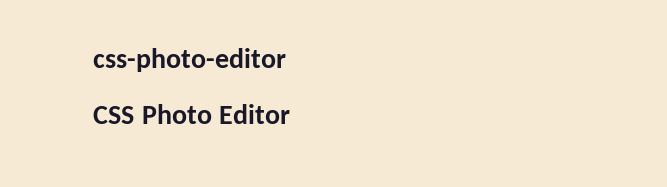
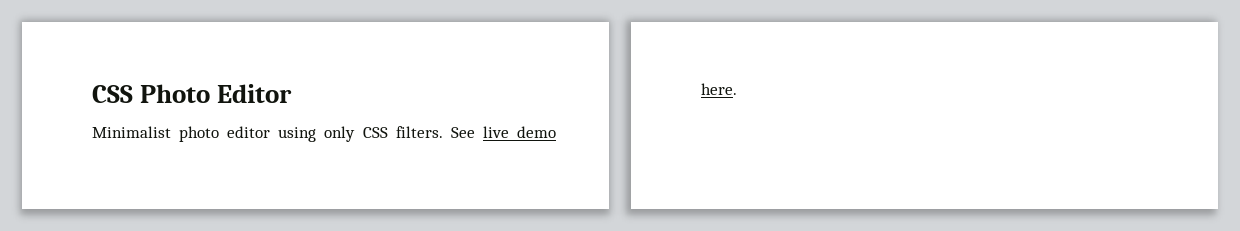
[93,48,286,72] css-photo-editor // -> (92, 94) none
(291, 114) none -> [92,126,556,142] [701,83,737,95] // Minimalist photo editor using only CSS filters. See live demo here.

